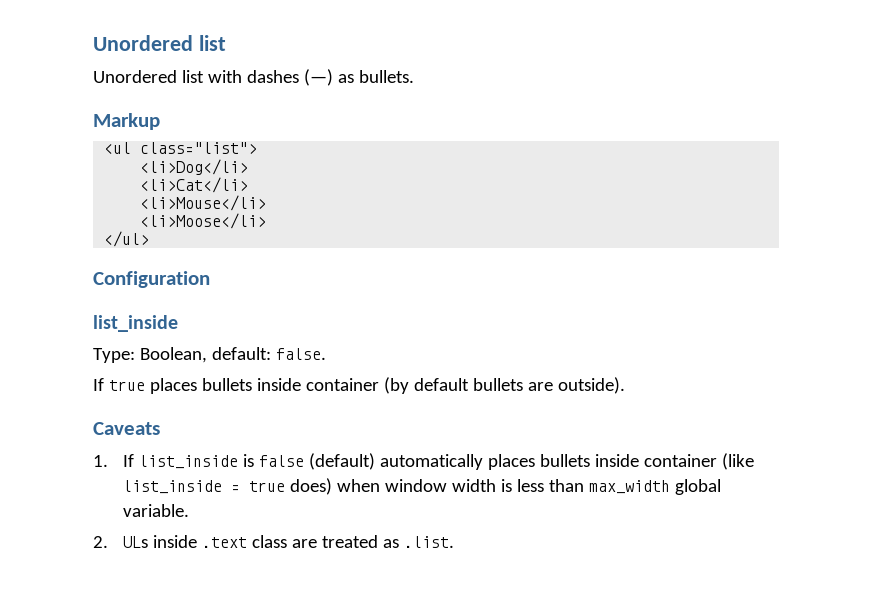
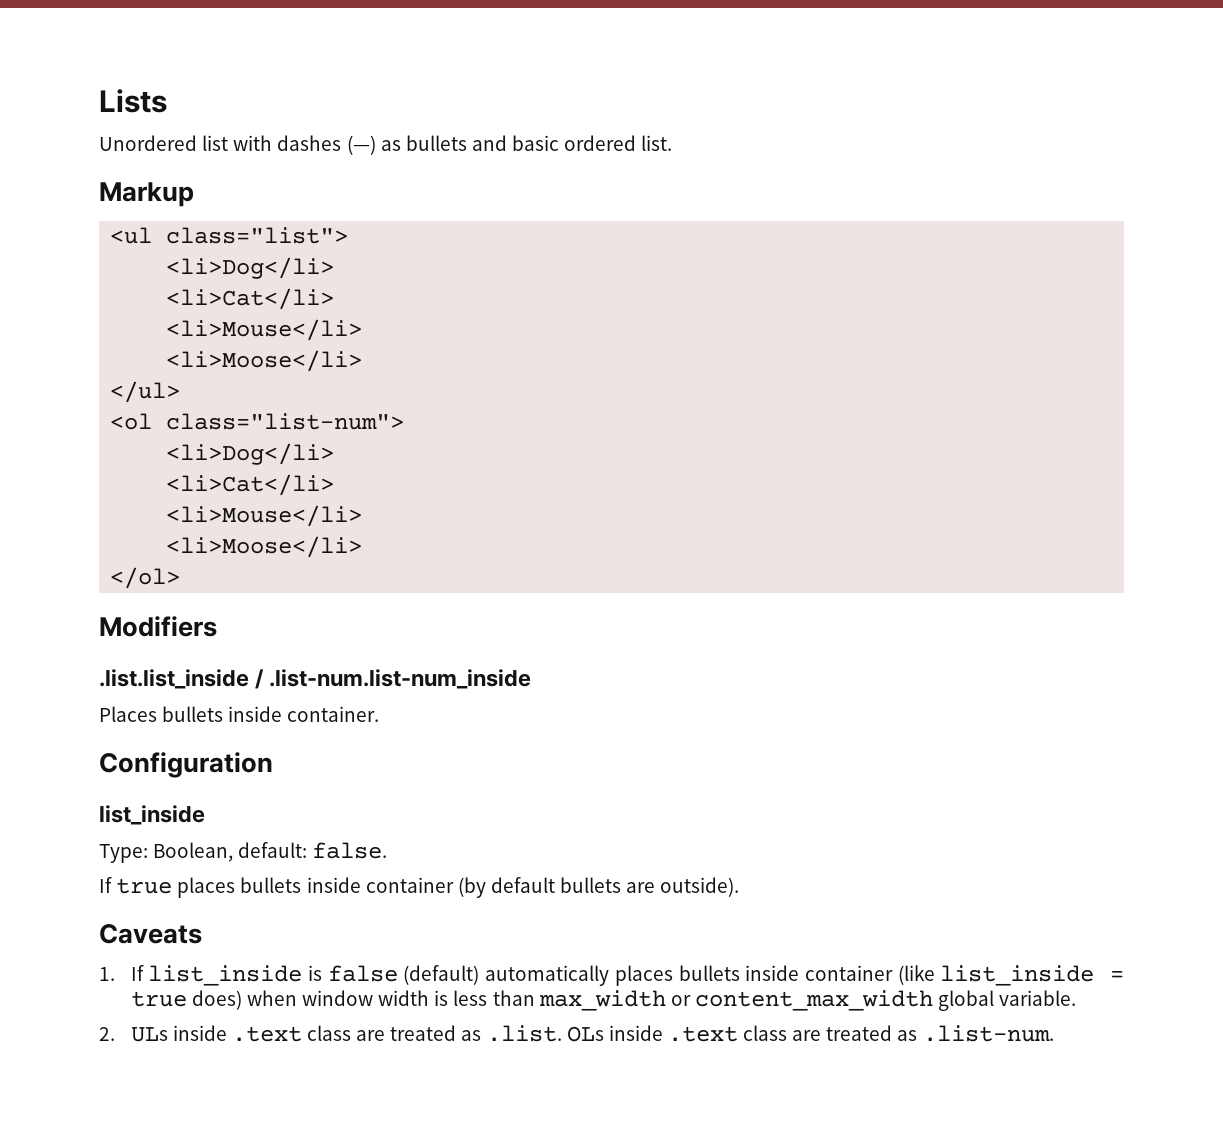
[93,35,226,51] Unordered list -> [99,89,167,113] Lists
[358,70,414,83] bullets. -> [405,135,673,151] bullets and basic ordered list.
(150, 239) none -> [110,413,405,430] [166,443,335,465] [166,474,335,496] [166,505,363,527] [166,536,363,558] [110,567,181,589] [99,616,217,637] [99,669,532,689] [99,706,380,722] // <ol class="list-num"> // <li>Dog</li> // <li>Cat</li> // <li>Mouse</li> // <li>Moose</li> // </ol> // Modifiers // .list.list_inside / .list-num.list-num_inside // Places bullets inside container.
(671, 487) none -> [670,990,933,1011] or content_max_width
(455, 542) none -> [566,1025,1054,1042] OLs inside .text class are treated as .list-num.

